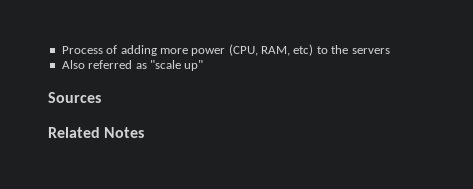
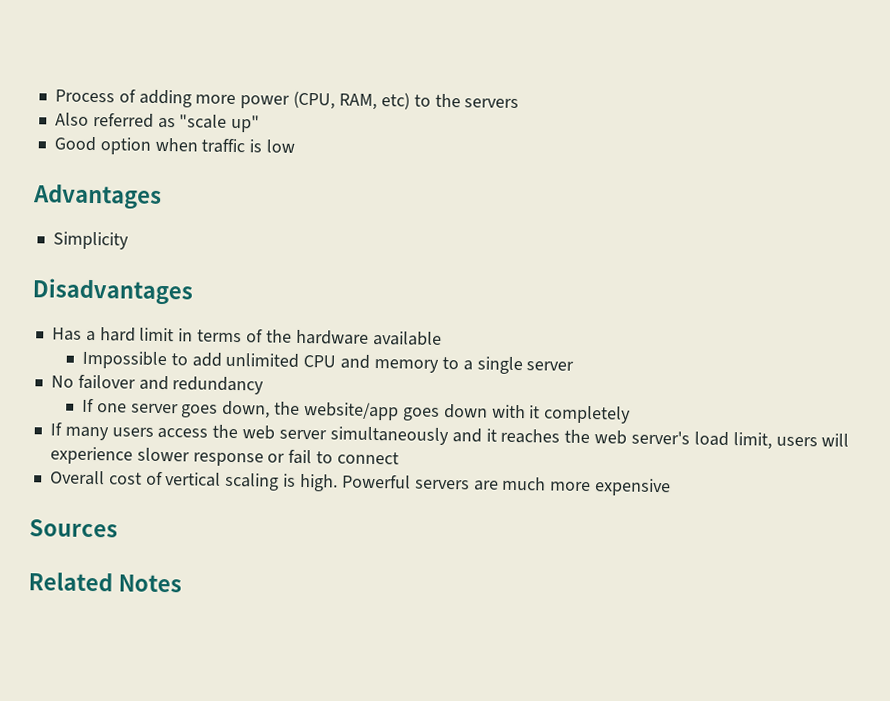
(204, 65) none -> [53,136,296,155] [32,184,162,210] [52,231,129,250] [32,278,193,306] [51,327,442,346] [81,350,575,375] [50,374,265,395] [81,398,632,424] [49,422,850,450] [49,446,399,467] [49,470,672,497] // Good option when traffic is low // Advantages // Simplicity // Disadvantages // Has a hard limit in terms of the hardware available // Impossible to add unlimited CPU and memory to a single server // No failover and redundancy // If one server goes down, the website/app goes down with it completely // If many users access the web server simultaneously and it reaches the web server's load limit, users will experience slower response or fail to connect // Overall cost of vertical scaling is high. Powerful servers are much more expensive

